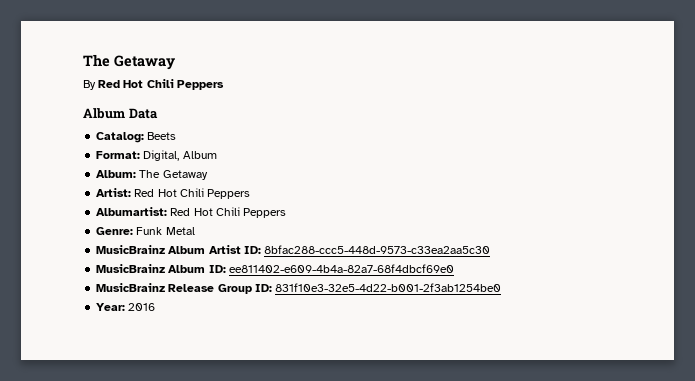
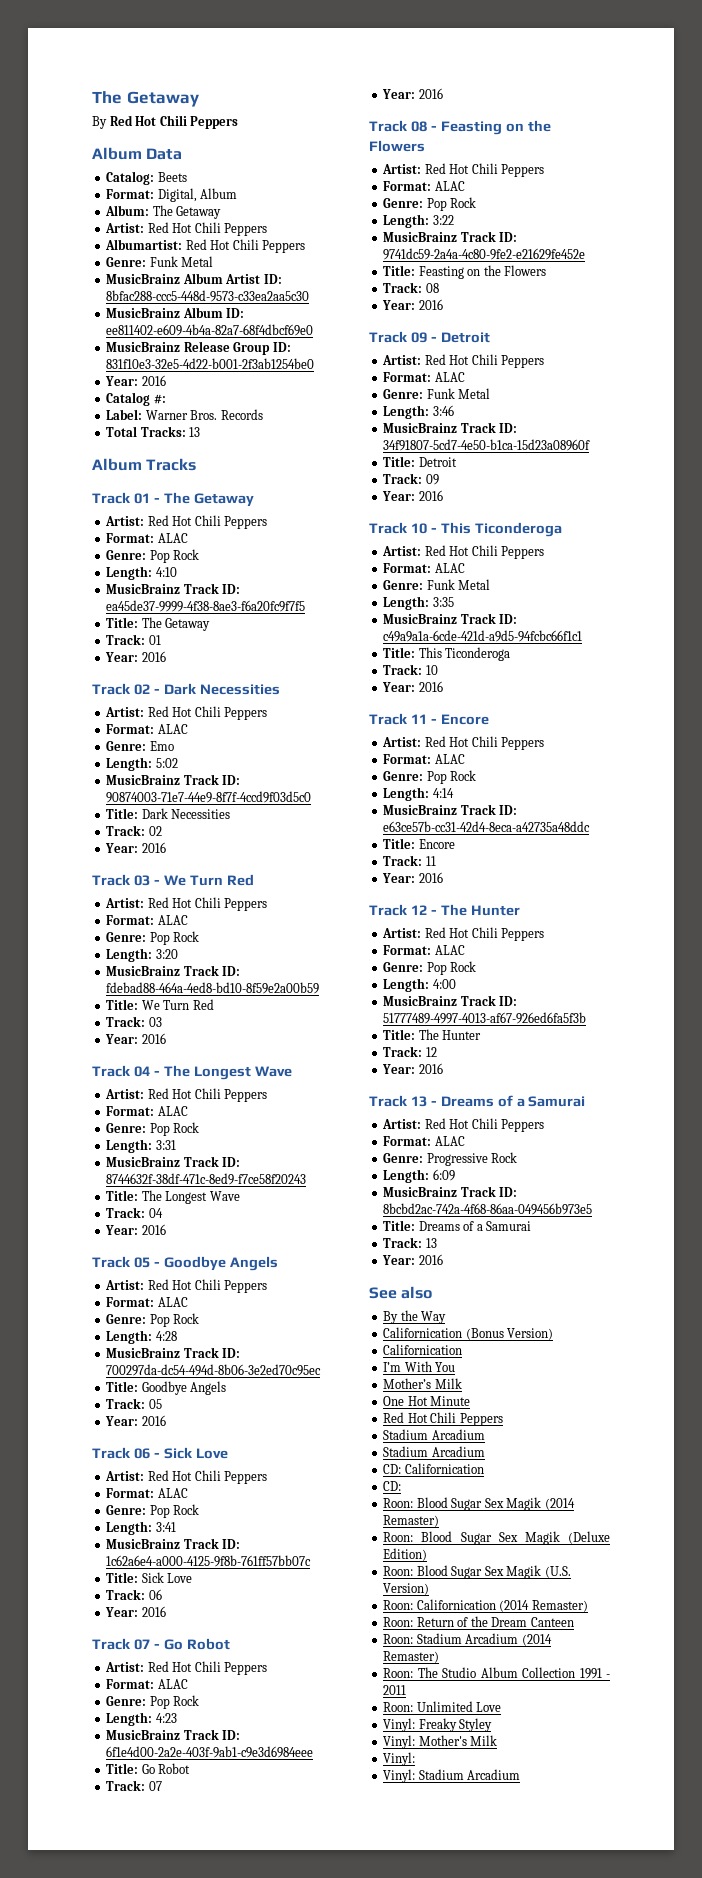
(156, 307) none -> [106,392,166,406] [106,409,263,420] [106,426,201,437] [92,458,197,471] [92,492,254,507] [105,515,268,529] [106,533,188,543] [106,549,200,563] [106,566,177,580] [106,583,241,594] [106,600,306,612] [106,617,211,631] [106,634,161,645] [105,651,166,662] [92,683,280,695] [105,706,268,720] [106,724,188,734] [106,741,174,751] [106,757,178,771] [106,774,241,785] [106,791,312,803] [106,808,231,819] [106,825,162,836] [105,842,166,853] [92,874,254,886] [105,897,268,911] [106,915,188,925] [106,931,200,945] [106,948,178,962] [106,965,241,976] [106,982,320,994] [106,999,214,1010] [106,1016,162,1027] [105,1033,166,1044] [92,1065,292,1080] [105,1088,268,1102] [106,1106,188,1116] [106,1122,200,1136] [106,1139,176,1153] [106,1156,241,1167] [106,1173,307,1185] [106,1190,240,1204] [106,1207,163,1218] [105,1224,166,1235] [92,1256,278,1271] [105,1279,268,1293] [106,1297,188,1307] [106,1313,200,1327] [106,1330,177,1344] [106,1347,241,1358] [106,1364,322,1376] [106,1381,227,1395] [106,1398,162,1409] [105,1415,166,1426] [92,1447,228,1459] [105,1470,268,1484] [106,1488,188,1498] [106,1504,200,1518] [106,1521,176,1535] [106,1538,241,1549] [106,1555,312,1567] [106,1572,193,1583] [106,1589,162,1600] [105,1606,166,1617] [92,1638,230,1650] [105,1661,268,1675] [106,1679,188,1689] [106,1695,200,1709] [106,1712,177,1726] [106,1729,241,1740] [106,1746,314,1758] [106,1763,191,1774] [106,1780,162,1791] [382,88,443,99] [369,120,551,135] [369,140,425,152] [382,163,545,177] [383,181,465,191] [383,197,477,211] [383,214,454,228] [383,231,518,242] [383,248,586,260] [383,265,547,279] [383,282,439,293] [382,299,443,310] [369,331,490,343] [382,354,545,368] [383,372,465,382] [383,388,491,399] [383,405,454,419] [383,422,518,433] [383,439,591,451] [383,456,457,467] [383,473,439,485] [382,490,443,501] [369,522,562,537] [382,545,545,559] [383,563,465,573] [383,579,491,590] [383,596,454,610] [383,613,518,624] [383,630,583,642] [383,647,511,661] [383,664,438,675] [382,681,443,692] [369,713,489,725] [382,736,545,750] [383,754,465,764] [383,770,477,784] [383,787,454,801] [383,804,518,815] [383,821,591,832] [383,838,455,849] [383,855,436,866] [382,872,443,883] [369,904,520,916] [382,927,545,941] [383,945,465,955] [383,961,477,975] [383,978,456,992] [383,995,518,1006] [383,1012,587,1024] [383,1029,482,1040] [383,1046,437,1057] [382,1063,443,1074] [369,1095,586,1107] [382,1118,545,1132] [383,1136,465,1146] [383,1152,518,1166] [383,1169,455,1183] [383,1186,518,1197] [383,1203,593,1215] [383,1220,532,1231] [383,1237,437,1248] [382,1254,443,1265] [369,1286,433,1299] [383,1310,447,1324] [383,1327,554,1340] [383,1344,463,1355] [383,1361,456,1372] [383,1378,462,1389] [383,1396,471,1406] [383,1412,503,1426] [383,1429,485,1440] [383,1446,485,1457] [383,1463,484,1474] [383,1481,402,1491] [383,1497,575,1511] [383,1515,440,1527] [383,1531,610,1545] [383,1548,428,1561] [383,1565,571,1579] [383,1583,430,1595] [383,1599,588,1612] [383,1616,574,1627] [383,1633,552,1646] [383,1651,440,1663] [383,1667,610,1679] [383,1685,407,1695] [383,1701,502,1712] [383,1718,493,1732] [383,1735,498,1749] [383,1752,416,1766] [383,1769,521,1783] // Catalog #: // Label: Warner Bros. Records // Total Tracks: 13 // Album Tracks // Track 01 - The Getaway // Artist: Red Hot Chili Peppers // Format: ALAC // Genre: Pop Rock // Length: 4:10 // MusicBrainz Track ID: ea45de37-9999-4f38-8ae3-f6a20fc9f7f5 // Title: The Getaway // Track: 01 // Year: 2016 // Track 02 - Dark Necessities // Artist: Red Hot Chili Peppers // Format: ALAC // Genre: Emo // Length: 5:02 // MusicBrainz Track ID: 90874003-71e7-44e9-8f7f-4ccd9f03d5c0 // Title: Dark Necessities // Track: 02 // Year: 2016 // Track 03 - We Turn Red // Artist: Red Hot Chili Peppers // Format: ALAC // Genre: Pop Rock // Length: 3:20 // MusicBrainz Track ID: fdebad88-464a-4ed8-bd10-8f59e2a00b59 // Title: We Turn Red // Track: 03 // Year: 2016 // Track 04 - The Longest Wave // Artist: Red Hot Chili Peppers // Format: ALAC // Genre: Pop Rock // Length: 3:31 // MusicBrainz Track ID: 8744632f-38df-471c-8ed9-f7ce58f20243 // Title: The Longest Wave // Track: 04 // Year: 2016 // Track 05 - Goodbye Angels // Artist: Red Hot Chili Peppers // Format: ALAC // Genre: Pop Rock // Length: 4:28 // MusicBrainz Track ID: 700297da-dc54-494d-8b06-3e2ed70c95ec // Title: Goodbye Angels // Track: 05 // Year: 2016 // Track 06 - Sick Love // Artist: Red Hot Chili Peppers // Format: ALAC // Genre: Pop Rock // Length: 3:41 // MusicBrainz Track ID: 1c62a6e4-a000-4125-9f8b-761ff57bb07c // Title: Sick Love // Track: 06 // Year: 2016 // Track 07 - Go Robot // Artist: Red Hot Chili Peppers // Format: ALAC // Genre: Pop Rock // Length: 4:23 // MusicBrainz Track ID: 6f1e4d00-2a2e-403f-9ab1-c9e3d6984eee // Title: Go Robot // Track: 07 // Year: 2016 // Track 08 - Feasting on the Flowers // Artist: Red Hot Chili Peppers // Format: ALAC // Genre: Pop Rock // Length: 3:22 // MusicBrainz Track ID: 9741dc59-2a4a-4c80-9fe2-e21629fe452e // Title: Feasting on the Flowers // Track: 08 // Year: 2016 // Track 09 - Detroit // Artist: Red Hot Chili Peppers // Format: ALAC // Genre: Funk Metal // Length: 3:46 // MusicBrainz Track ID: 34f91807-5cd7-4e50-b1ca-15d23a08960f // Title: Detroit // Track: 09 // Year: 2016 // Track 10 - This Ticonderoga // Artist: Red Hot Chili Peppers // Format: ALAC // Genre: Funk Metal // Length: 3:35 // MusicBrainz Track ID: c49a9a1a-6cde-421d-a9d5-94fcbc66f1c1 // Title: This Ticonderoga // Track: 10 // Year: 2016 // Track 11 - Encore // Artist: Red Hot Chili Peppers // Format: ALAC // Genre: Pop Rock // Length: 4:14 // MusicBrainz Track ID: e63ce57b-cc31-42d4-8eca-a42735a48ddc // Title: Encore // Track: 11 // Year: 2016 // Track 12 - The Hunter // Artist: Red Hot Chili Peppers // Format: ALAC // Genre: Pop Rock // Length: 4:00 // MusicBrainz Track ID: 51777489-4997-4013-af67-926ed6fa5f3b // Title: The Hunter // Track: 12 // Year: 2016 // Track 13 - Dreams of a Samurai // Artist: Red Hot Chili Peppers // Format: ALAC // Genre: Progressive Rock // Length: 6:09 // MusicBrainz Track ID: 8bcbd2ac-742a-4f68-86aa-049456b973e5 // Title: Dreams of a Samurai // Track: 13 // Year: 2016 // See also // By the Way // Californication (Bonus Version) // Californication // I’m With You // Mother’s Milk // One Hot Minute // Red Hot Chili Peppers // Stadium Arcadium // Stadium Arcadium // CD: Californication // CD: // Roon: Blood Sugar Sex Magik (2014 Remaster) // Roon: Blood Sugar Sex Magik (Deluxe Edition) // Roon: Blood Sugar Sex Magik (U.S. Version) // Roon: Californication (2014 Remaster) // Roon: Return of the Dream Canteen // Roon: Stadium Arcadium (2014 Remaster) // Roon: The Studio Album Collection 1991 - 2011 // Roon: Unlimited Love // Vinyl: Freaky Styley // Vinyl: Mother's Milk // Vinyl: // Vinyl: Stadium Arcadium

